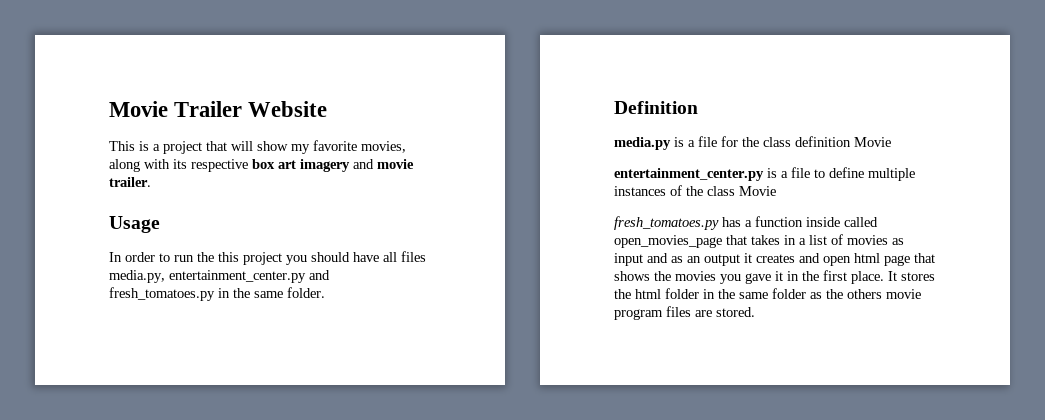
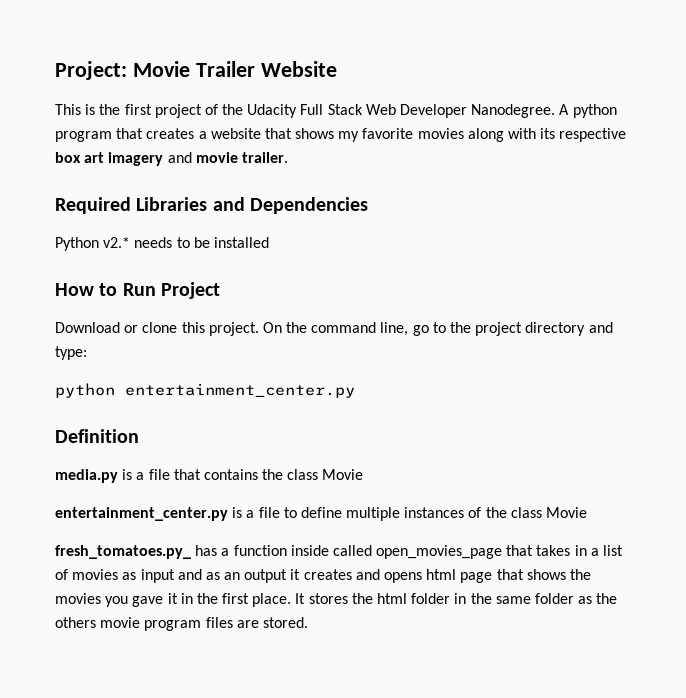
(109, 109) none -> [55,61,127,80] Project:
[153,141,288,154] a project that will show -> [99,104,617,118] [55,128,335,142] the first project of the Udacity Full Stack Web Developer Nanodegree. A python program that creates a website that shows
[361,141,406,153] movies, -> [417,128,464,139] movies
[109,216,160,233] [109,251,426,265] [109,270,330,283] [109,287,325,301] Usage // In order to run the this project you should have all files media.py, entertainment_center.py and fresh_tomatoes.py in the same folder. -> [55,197,368,214] [55,237,269,251] [55,282,220,299] [55,322,613,336] [55,346,87,360] [55,383,355,398] Required Libraries and Dependencies // Python v2.* needs to be installed // How to Run Project // Download or clone this project. On the command line, go to the project directory and type: // python entertainment_center.py
[721,136,851,147] for the class definition -> [173,469,319,480] that contains the class
[614,216,719,230] fresh_tomatoes.py -> [55,545,191,559] fresh_tomatoes.py_
[823,256,851,266] open -> [384,572,423,583] opens

